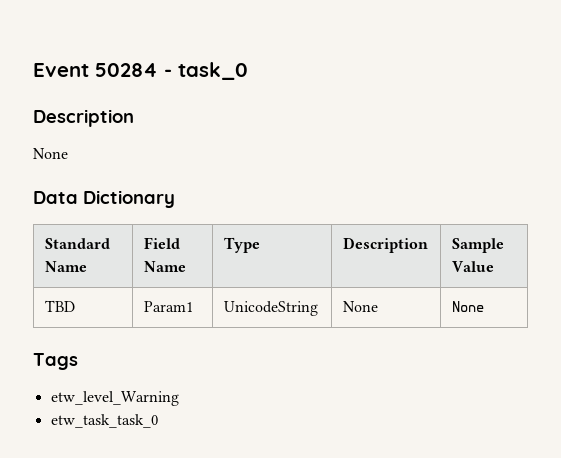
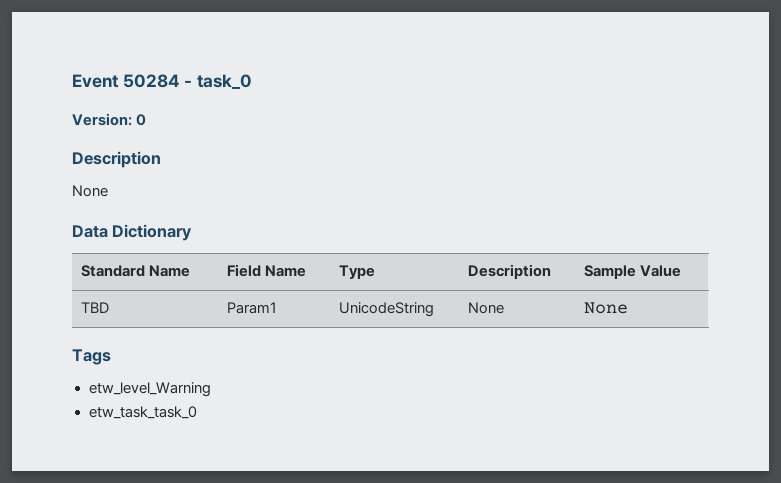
(248, 71) none -> [72,113,147,126] // Version: 0

